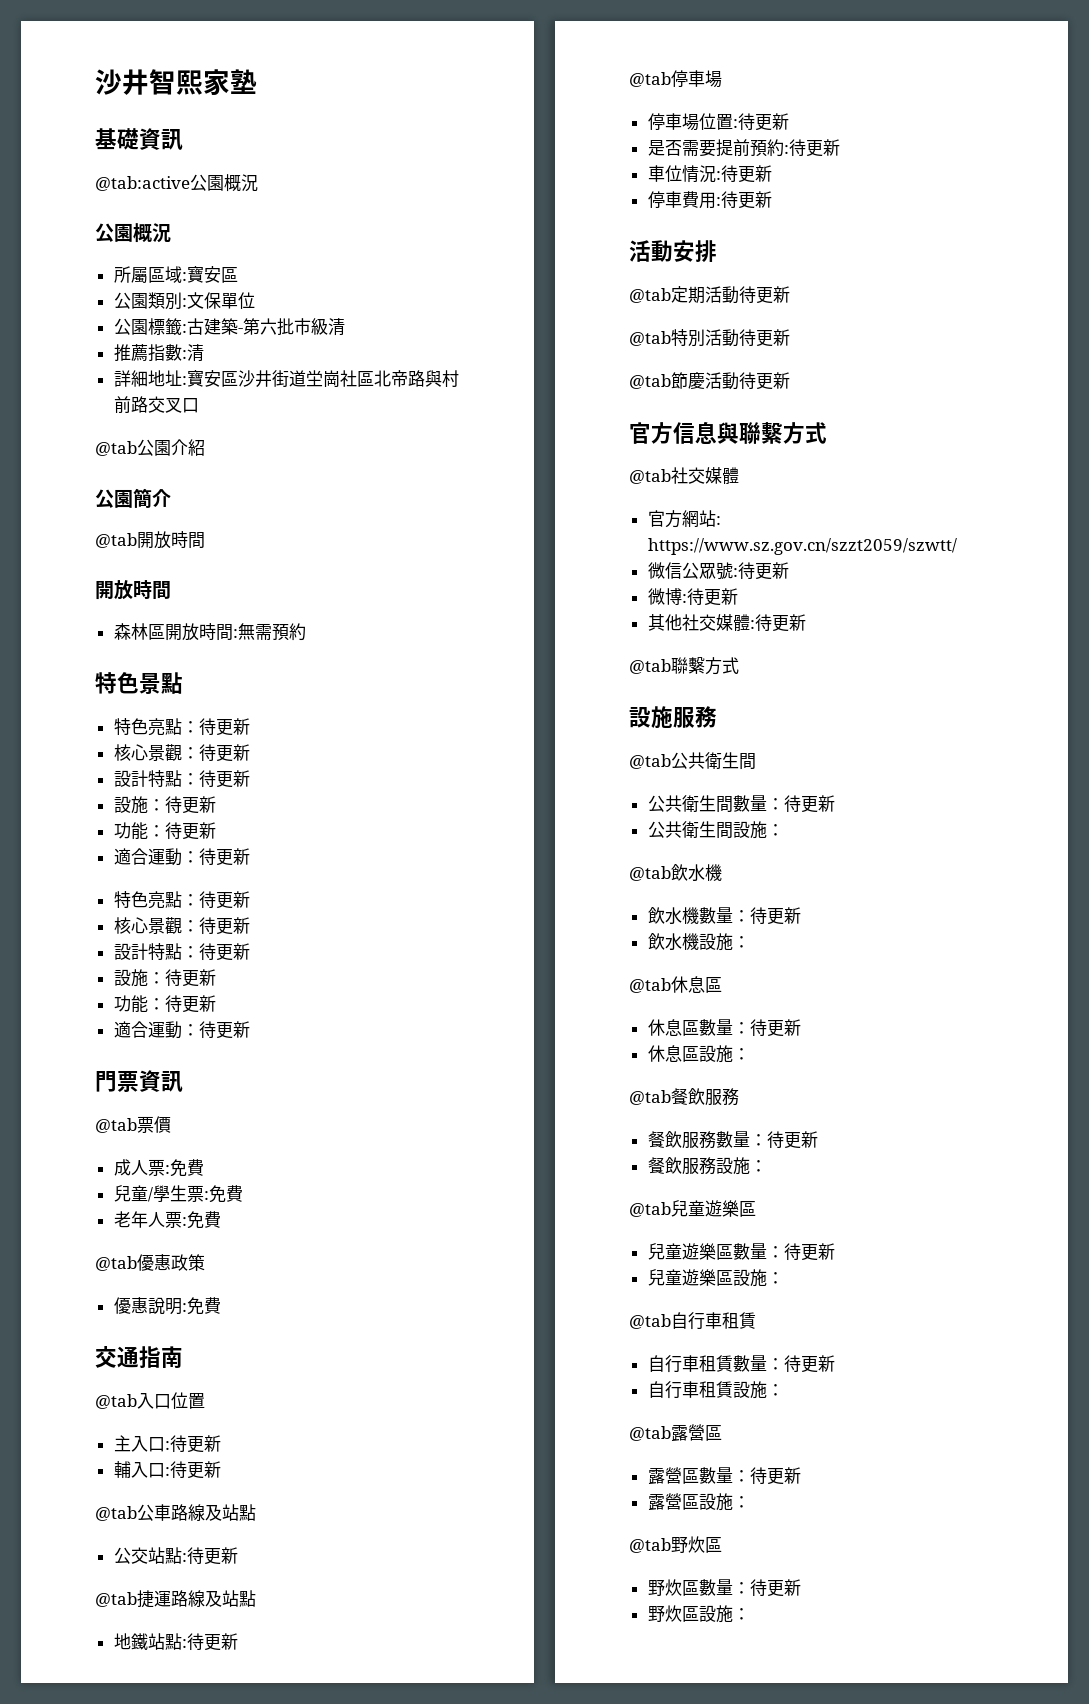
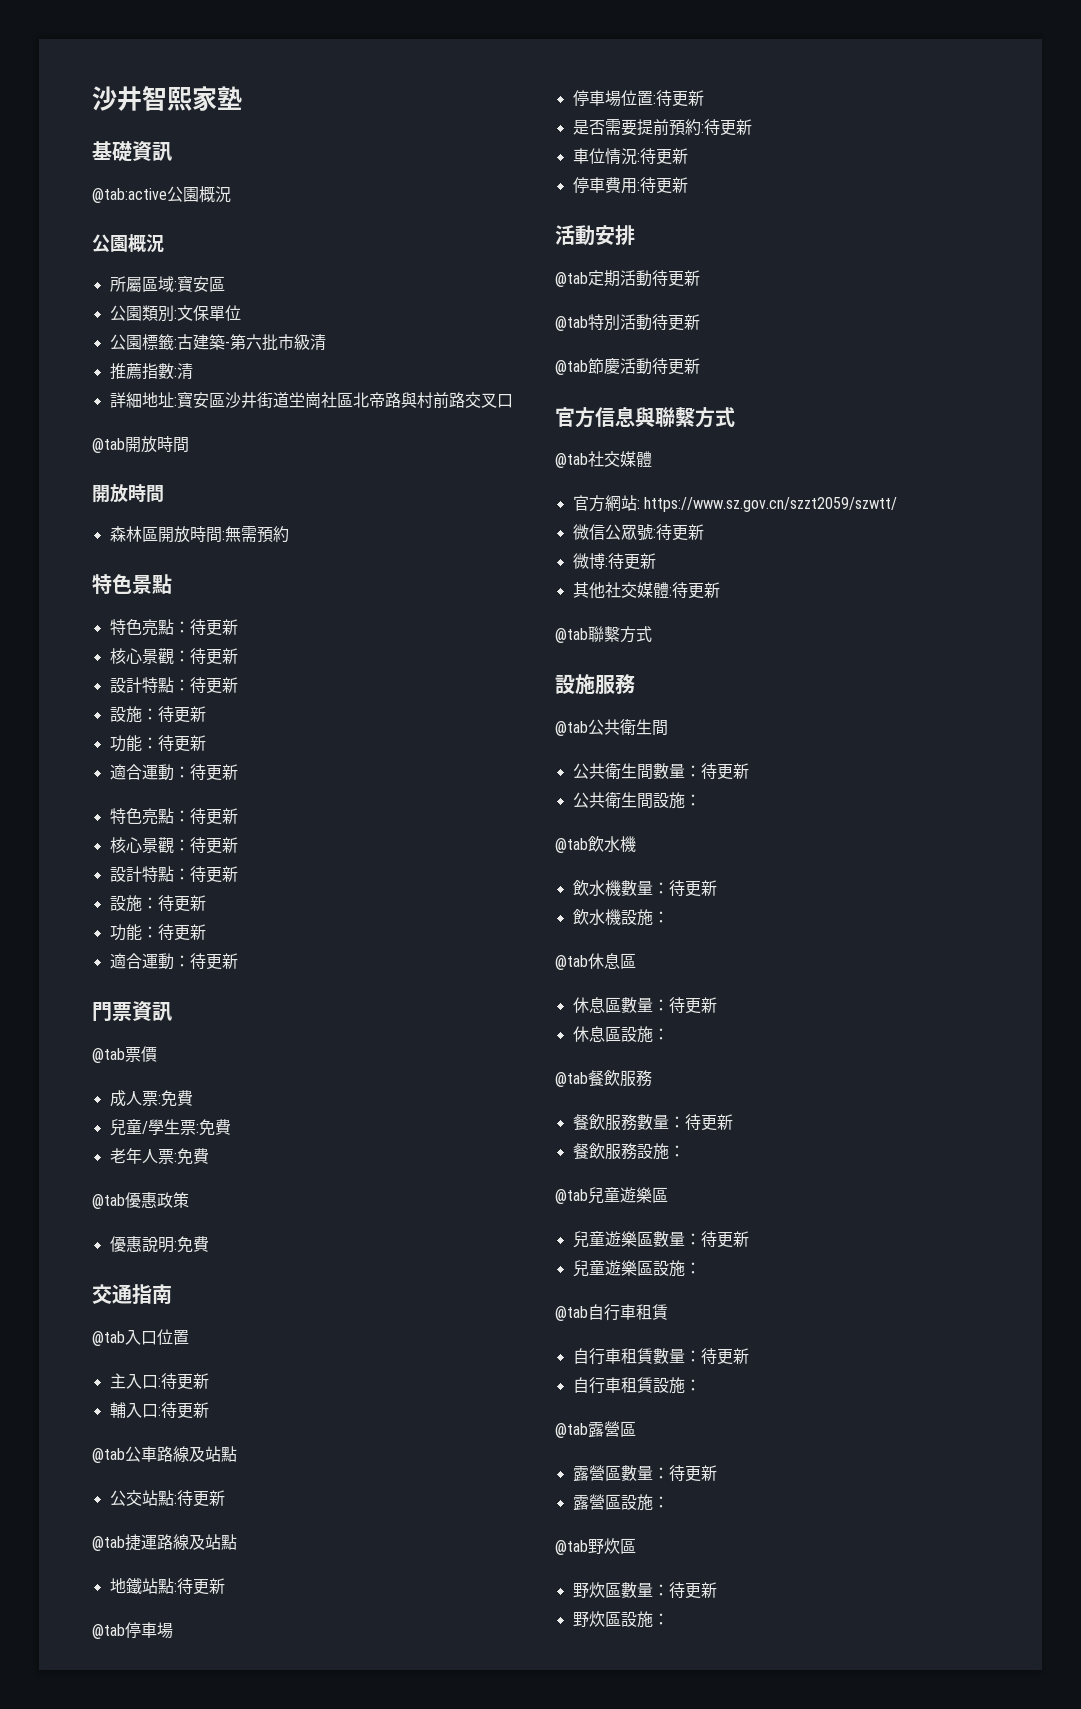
[95,439,205,456] [95,488,171,508] // @tab公園介紹 // 公園簡介 -> (513, 401) none

